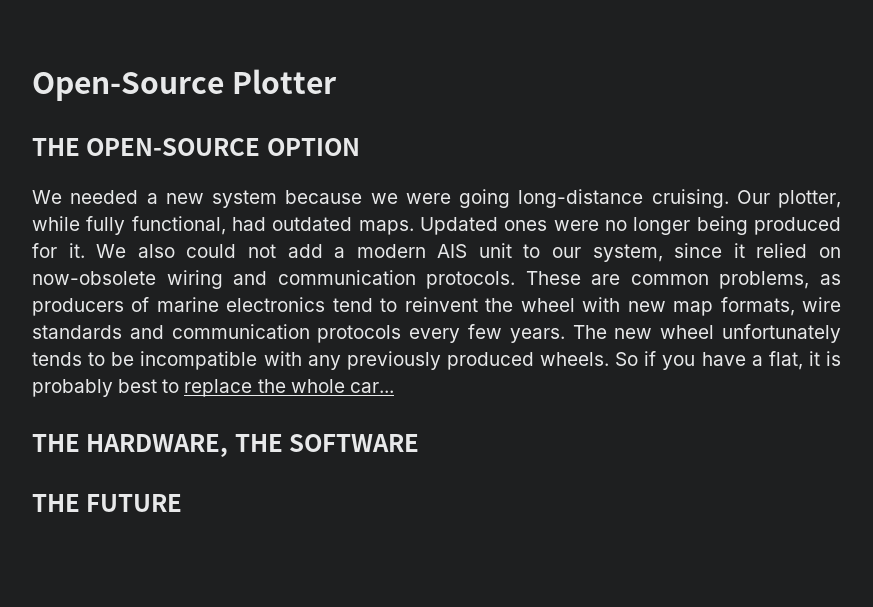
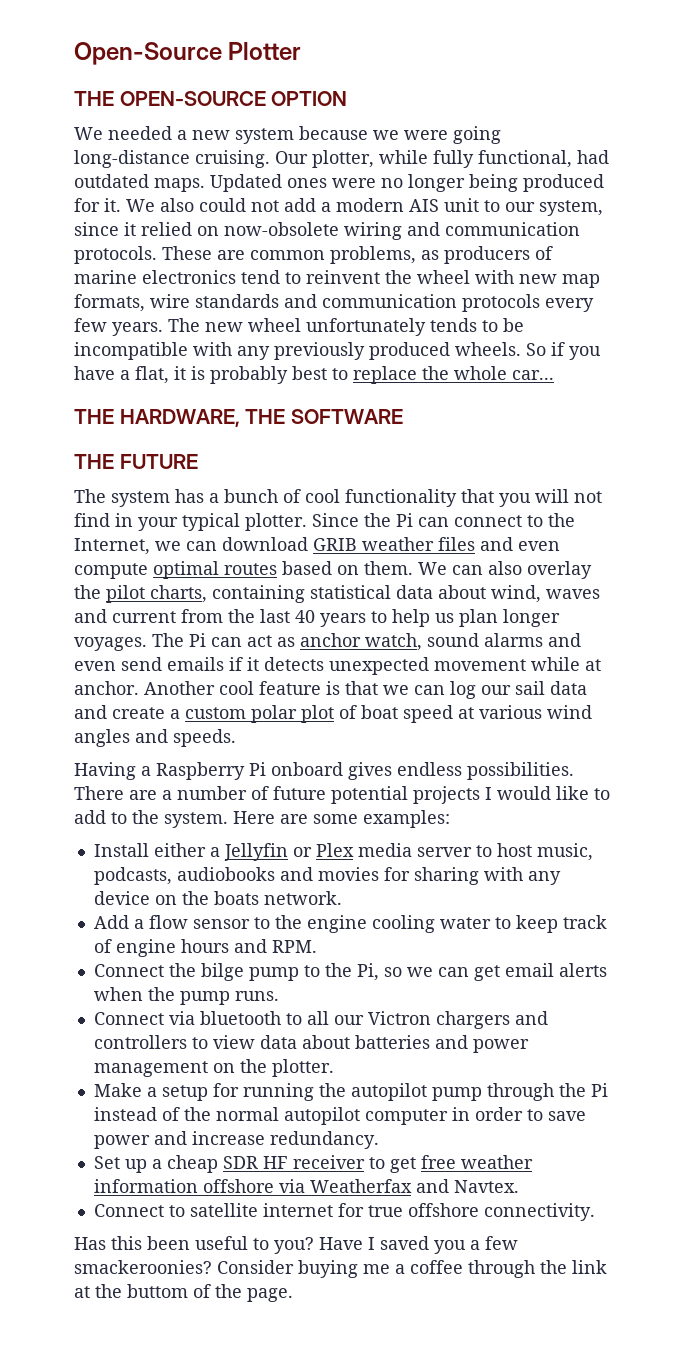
(183, 503) none -> [74,489,602,507] [74,513,575,531] [74,537,560,555] [74,561,592,579] [74,585,600,603] [74,609,560,627] [74,633,581,651] [74,657,601,675] [74,681,587,699] [74,705,592,723] [74,729,236,747] [74,762,574,780] [74,786,610,804] [74,810,450,828] [93,843,593,861] [93,867,561,885] [93,891,342,905] [93,915,607,933] [93,939,317,957] [93,963,607,981] [93,987,279,1005] [93,1011,548,1029] [93,1035,529,1053] [93,1059,334,1077] [93,1083,608,1101] [93,1107,586,1125] [93,1131,379,1149] [93,1155,533,1173] [93,1179,519,1193] [93,1203,595,1221] [74,1236,518,1254] [74,1260,607,1278] [74,1284,293,1302] // The system has a bunch of cool functionality that you will not find in your typical plotter. Since the Pi can connect to the Internet, we can download GRIB weather files and even compute optimal routes based on them. We can also overlay the pilot charts, containing statistical data about wind, waves and current from the last 40 years to help us plan longer voyages. The Pi can act as anchor watch, sound alarms and even send emails if it detects unexpected movement while at anchor. Another cool feature is that we can log our sail data and create a custom polar plot of boat speed at various wind angles and speeds. // Having a Raspberry Pi onboard gives endless possibilities. There are a number of future potential projects I would like to add to the system. Here are some examples: // Install either a Jellyfin or Plex media server to host music, podcasts, audiobooks and movies for sharing with any device on the boats network. // Add a flow sensor to the engine cooling water to keep track of engine hours and RPM. // Connect the bilge pump to the Pi, so we can get email alerts when the pump runs. // Connect via bluetooth to all our Victron chargers and controllers to view data about batteries and power management on the plotter. // Make a setup for running the autopilot pump through the Pi instead of the normal autopilot computer in order to save power and increase redundancy. // Set up a cheap SDR HF receiver to get free weather information offshore via Weatherfax and Navtex. // Connect to satellite internet for true offshore connectivity. // Has this been useful to you? Have I saved you a few smackeroonies? Consider buying me a coffee through the link at the buttom of the page.

